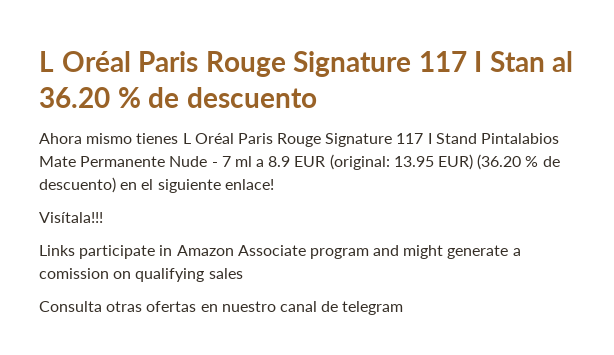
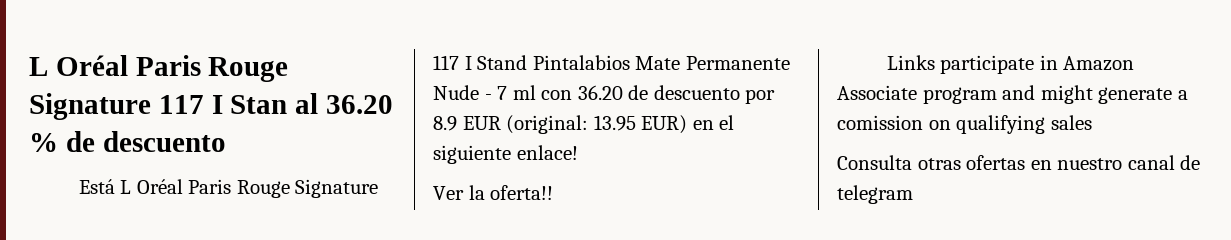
[39,133,179,144] Ahora mismo tienes -> [78,179,115,194] Está
[256,159,265,167] a -> [541,85,776,104] con 36.20 de descuento por
[477,154,560,170] [39,177,116,193] (36.20 % de descuento) -> (688, 124) none
[39,212,103,223] Visítala!!! -> [433,185,554,200] Ver la oferta!!

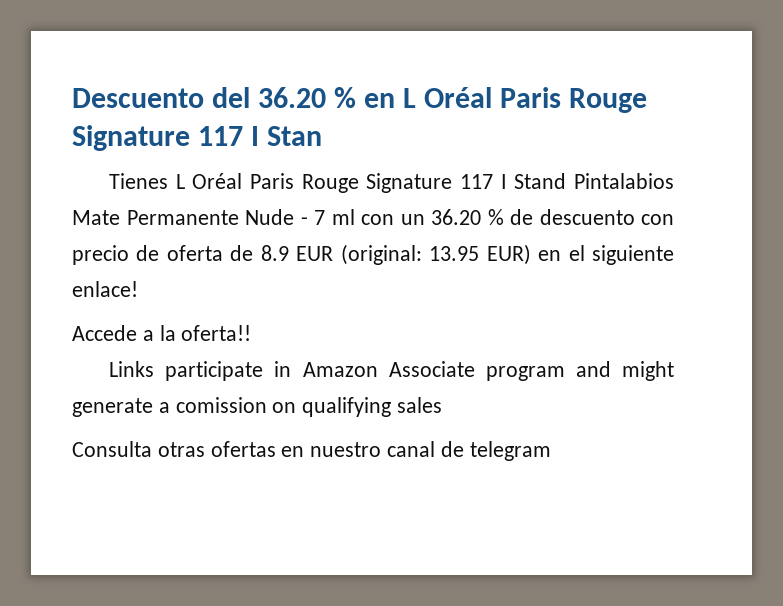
(29, 66) none -> [72,87,395,108] Descuento del 36.20 % en
[295,93,394,114] [29,131,226,152] [78,179,115,194] al 36.20 % de descuento // Está -> [109,173,169,189] // Tienes
[577,85,776,104] 36.20 de descuento por -> [400,209,674,225] [72,245,254,265] un 36.20 % de descuento con precio de oferta de
[433,186,464,200] Ver -> [72,325,154,341] Accede a

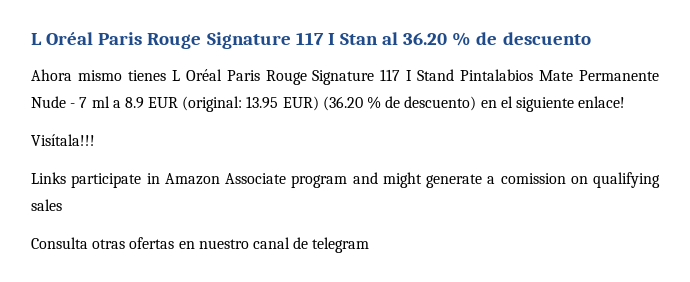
[72,87,395,108] Descuento del 36.20 % en -> (31, 39) none
[109,173,169,189] // Tienes -> [382,32,591,46] [31,69,166,81] al 36.20 % de descuento // Ahora mismo tienes
[361,209,674,225] [72,245,254,265] con un 36.20 % de descuento con precio de oferta de -> [112,100,121,108] a
(531, 254) none -> [322,96,477,111] (36.20 % de descuento)
[72,325,252,341] Accede a la oferta!! -> [31,134,95,146] Visítala!!!

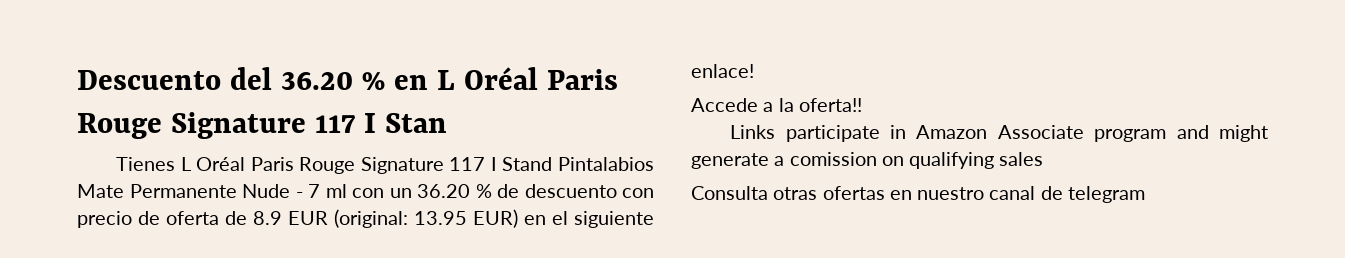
(31, 39) none -> [77,67,429,90] Descuento del 36.20 % en
[382,32,591,46] [31,69,166,81] al 36.20 % de descuento // Ahora mismo tienes -> [116,157,176,171] // Tienes
[112,100,121,108] a -> [352,184,654,198] [77,211,247,228] con un 36.20 % de descuento con precio de oferta de
[322,96,477,111] (36.20 % de descuento) -> (518, 218) none
[31,134,95,146] Visítala!!! -> [691,98,862,112] Accede a la oferta!!

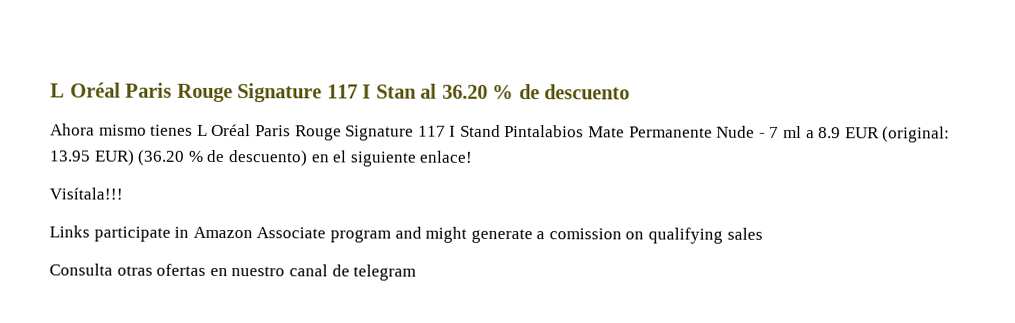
[77,67,429,90] Descuento del 36.20 % en -> (50, 90) none
[116,157,176,171] // Tienes -> [420,83,631,100] [50,123,194,136] al 36.20 % de descuento // Ahora mismo tienes
[352,184,654,198] [77,211,247,228] con un 36.20 % de descuento con precio de oferta de -> [805,130,815,139] a
(518, 218) none -> [137,149,308,167] (36.20 % de descuento)
[691,98,862,112] Accede a la oferta!! -> [49,187,123,200] Visítala!!!

